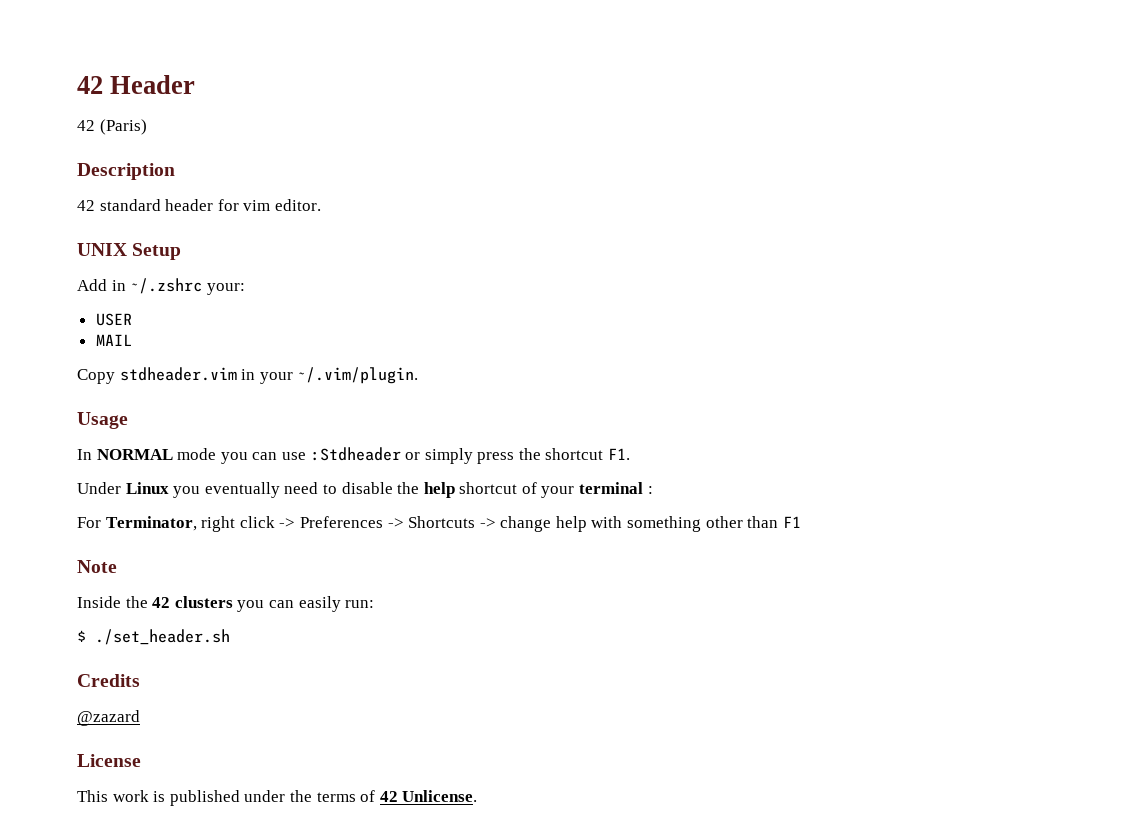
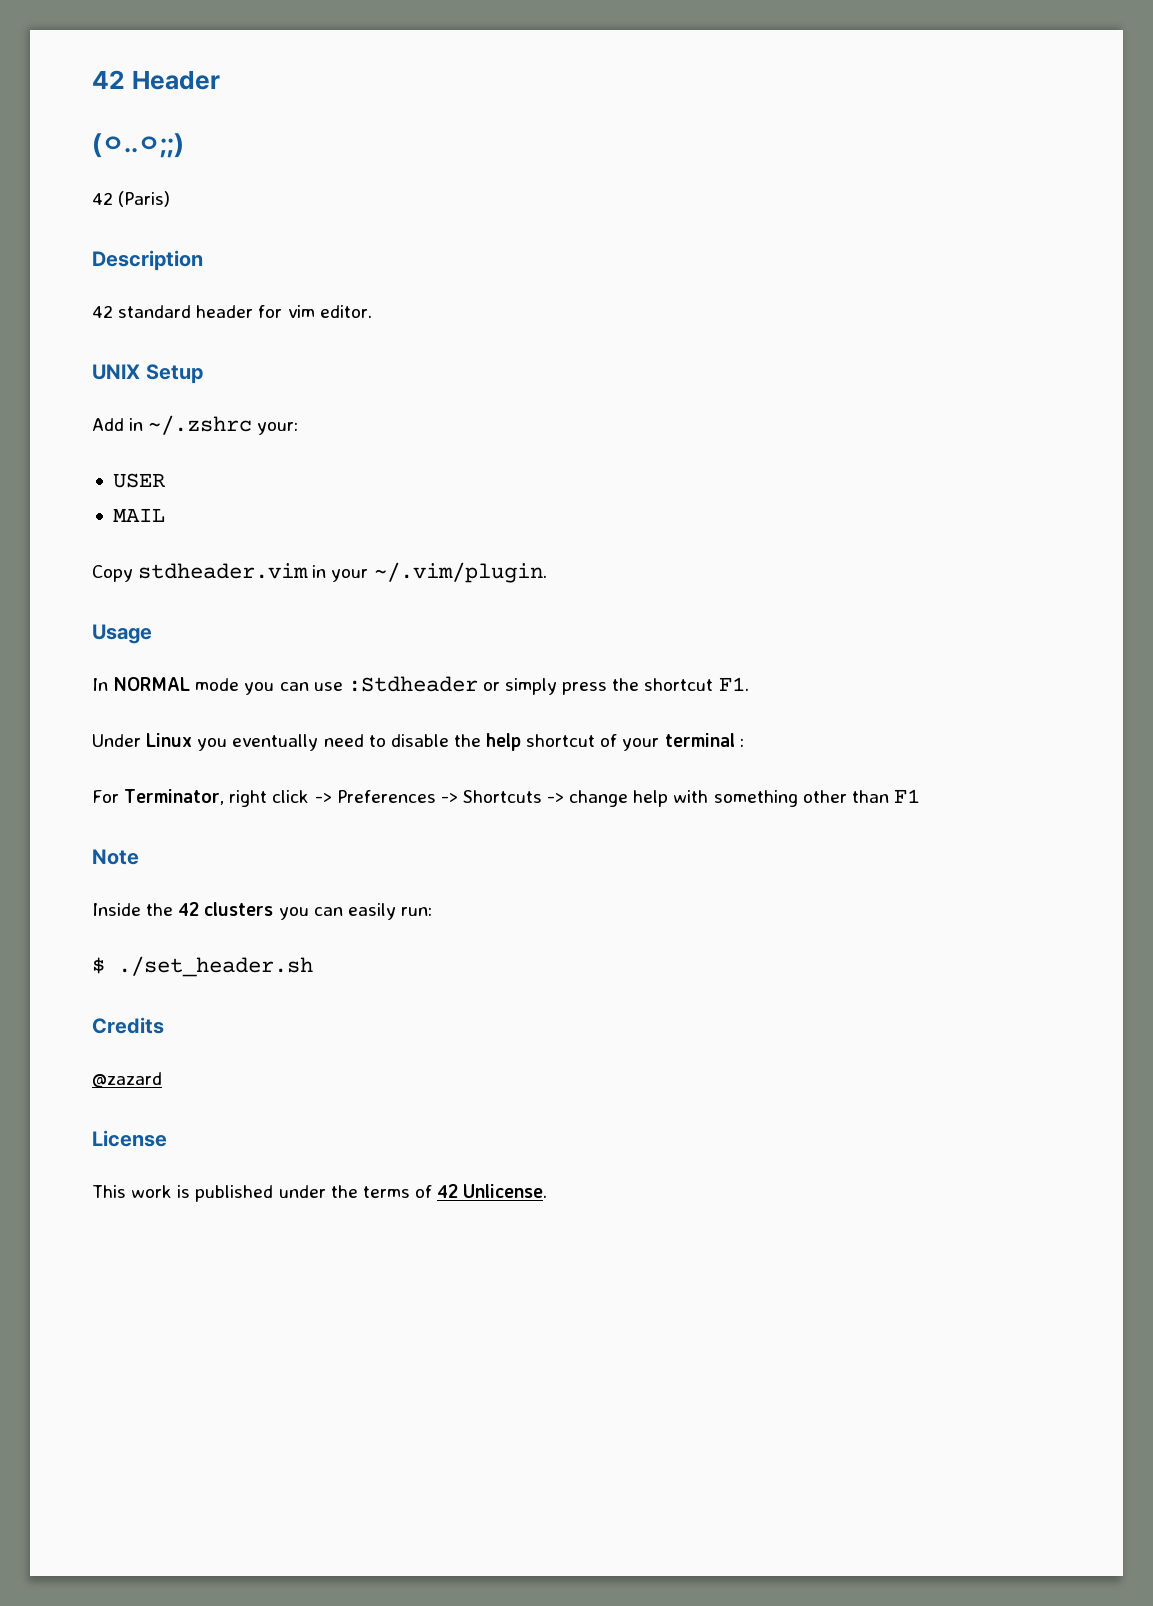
(196, 84) none -> [92,133,184,158] // (ㅇ..ㅇ;;)

